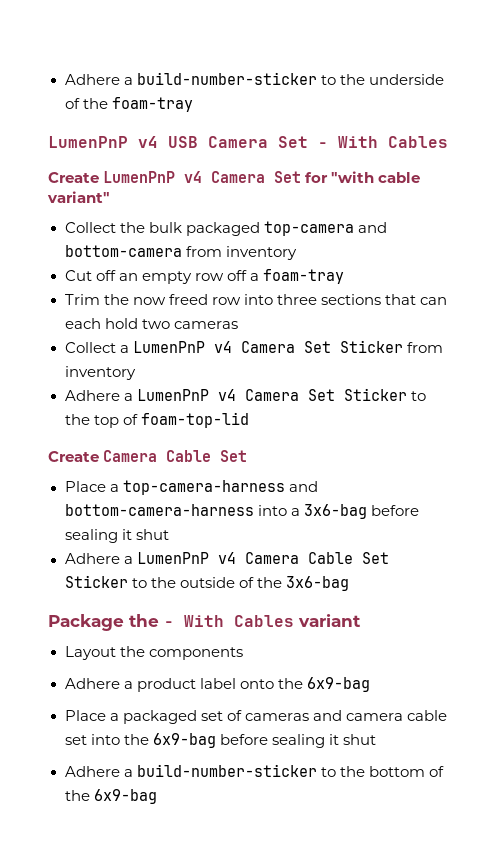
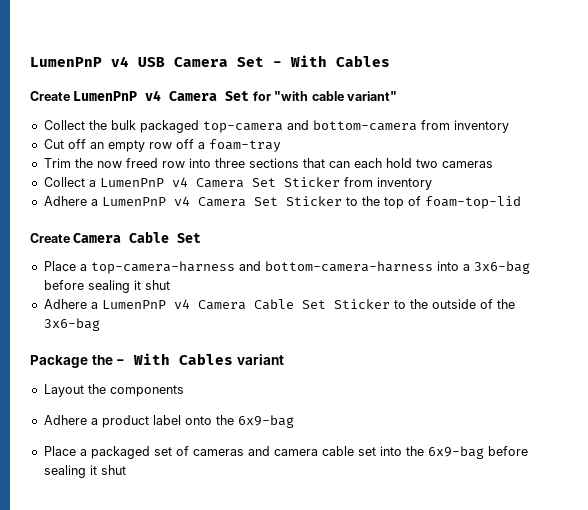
[64,72,444,85] [64,97,193,112] Adhere a build-number-sticker to the underside of the foam-tray // -> (30, 62) none
[64,764,444,777] [64,789,157,804] // Adhere a build-number-sticker to the bottom of the 6x9-bag -> (126, 470) none

